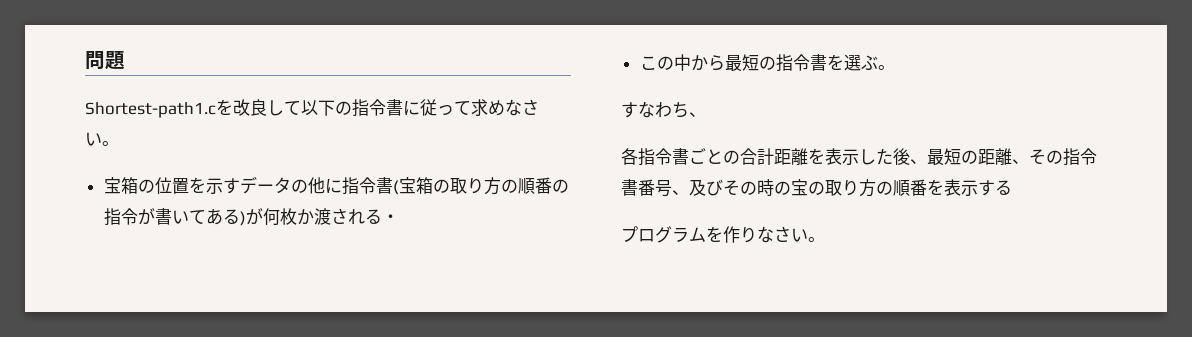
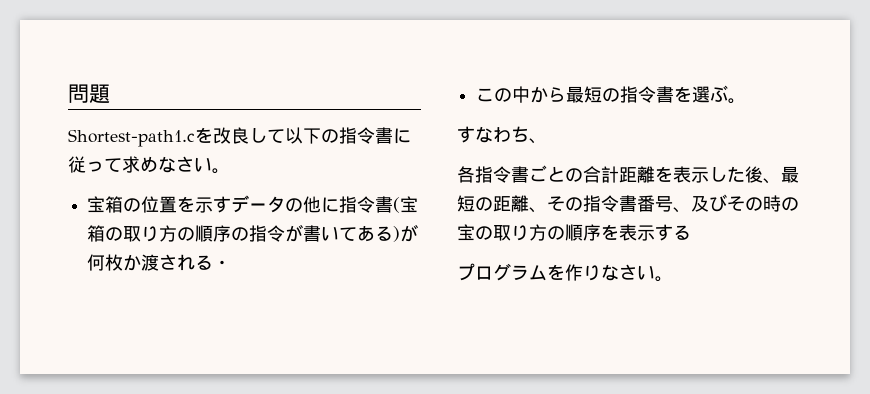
[534,177,552,194] 番 -> [213,225,232,242] 序
[910,179,927,196] 番 -> [583,224,601,241] 序

